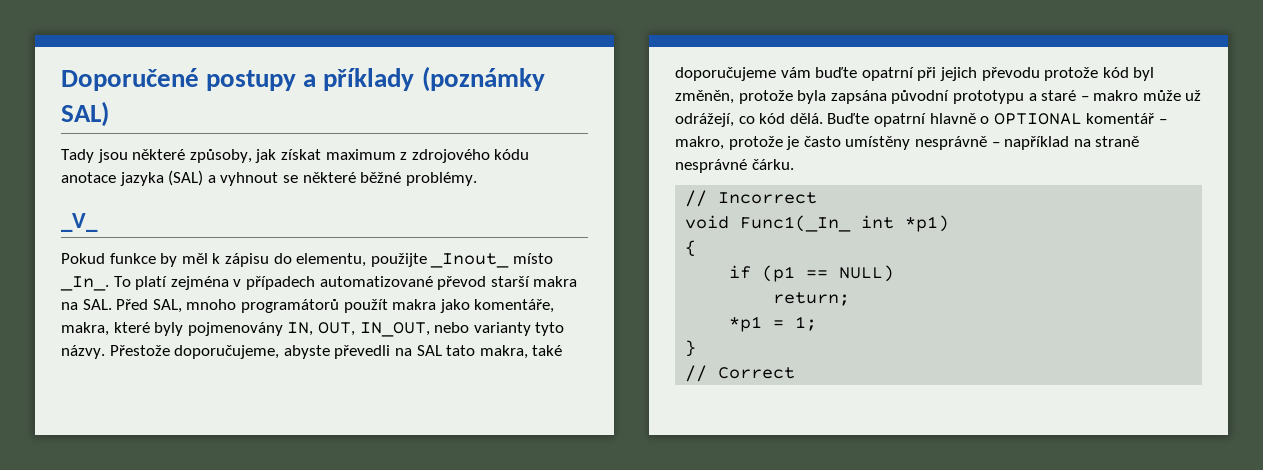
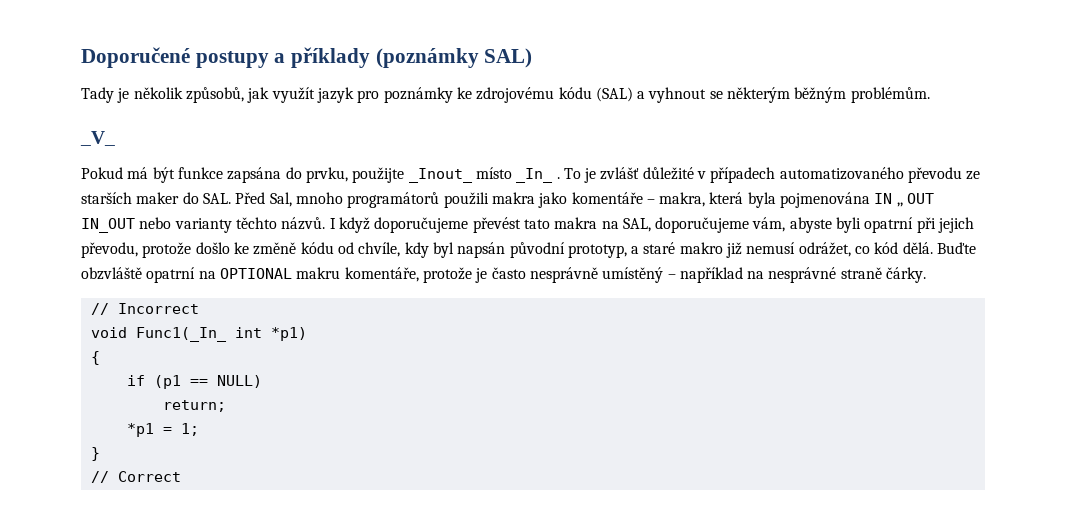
[97,149,530,163] [61,172,164,186] jsou některé způsoby, jak získat maximum z zdrojového kódu anotace jazyka -> [117,87,592,103] je několik způsobů, jak využít jazyk pro poznámky ke zdrojovému kódu
[302,172,477,186] některé běžné problémy. -> [727,87,930,103] některým běžným problémům.
[109,253,553,268] [60,276,578,291] [61,299,555,313] [61,322,565,337] [61,345,563,359] [675,67,1155,81] [675,90,1202,104] [675,113,1167,127] [675,136,724,150] funkce by měl k zápisu do elementu, použijte _Inout_ místo _In_. To platí zejména v případech automatizované převod starší makra na SAL. Před SAL, mnoho programátorů použít makra jako komentáře, makra, které byly pojmenovány IN, OUT, IN_OUT, nebo varianty tyto názvy. Přestože doporučujeme, abyste převedli na SAL tato makra, také doporučujeme vám buďte opatrní při jejich převodu protože kód byl změněn, protože byla zapsána původní prototypu a staré – makro může už odrážejí, co kód dělá. Buďte opatrní hlavně o OPTIONAL komentář – makro, -> [127,167,981,183] [81,192,935,208] [81,217,975,233] [81,242,977,258] [81,267,419,283] má být funkce zapsána do prvku, použijte _Inout_ místo _In_ . To je zvlášť důležité v případech automatizovaného převodu ze starších maker do SAL. Před Sal, mnoho programátorů použili makra jako komentáře – makra, která byla pojmenována IN ,, OUT IN_OUT nebo varianty těchto názvů. I když doporučujeme převést tato makra na SAL, doporučujeme vám, abyste byli opatrní při jejich převodu, protože došlo ke změně kódu od chvíle, kdy byl napsán původní prototyp, a staré makro již nemusí odrážet, co kód dělá. Buďte obzvláště opatrní na OPTIONAL makru komentáře,
[845,136,987,150] umístěny nesprávně -> [529,267,664,283] nesprávně umístěný
[1095,136,1140,147] [675,159,794,173] straně nesprávné čárku. -> [768,267,927,283] nesprávné straně čárky.

